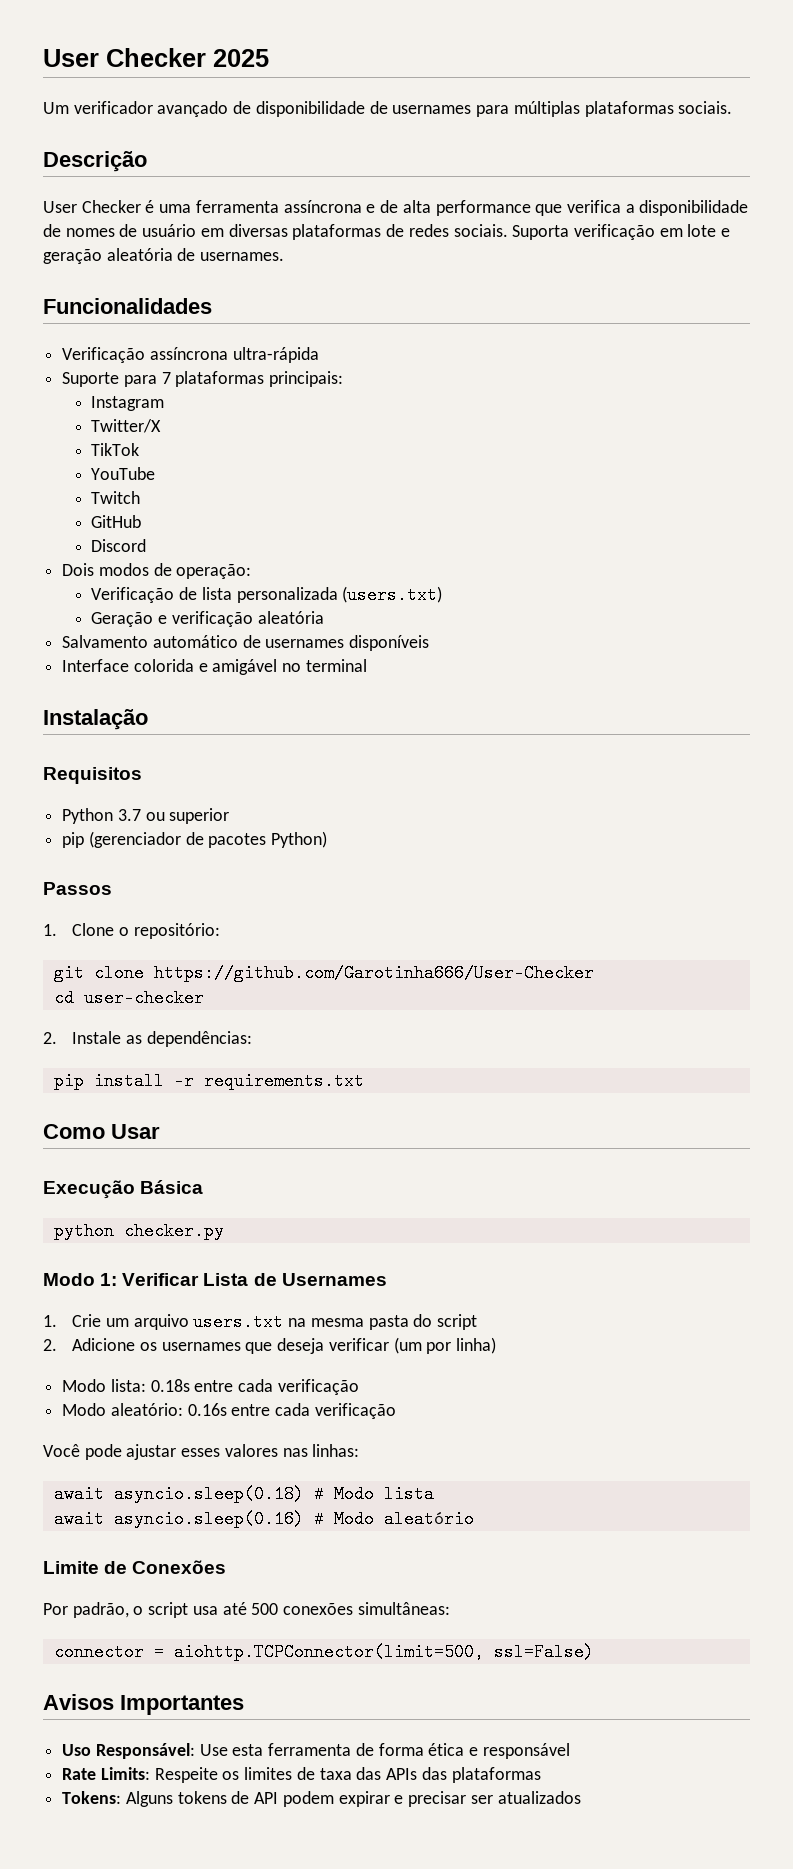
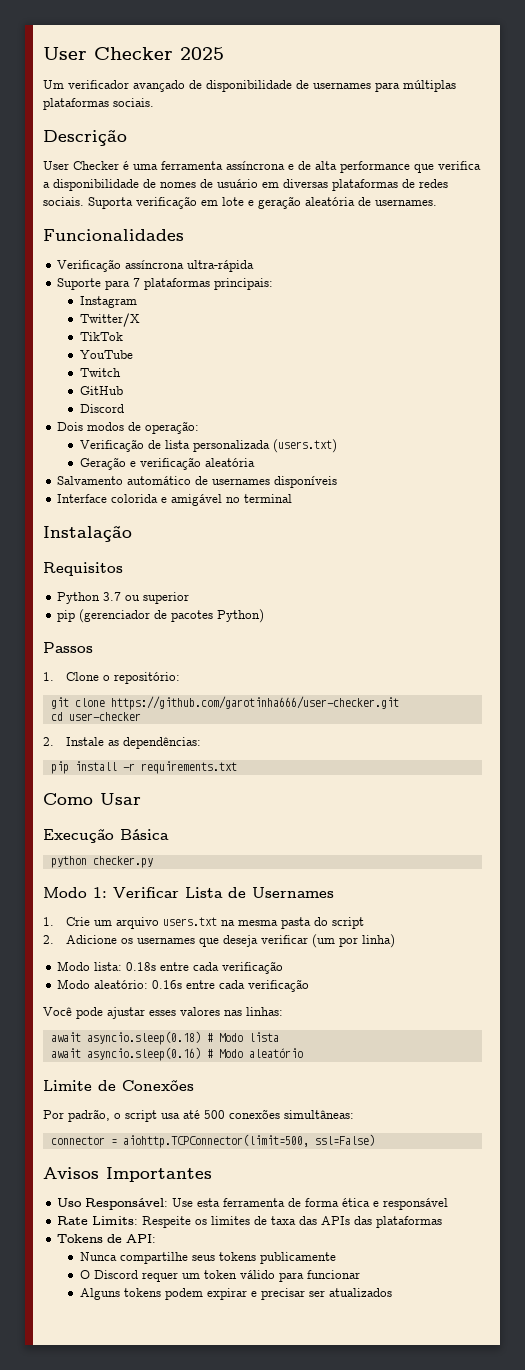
[153,964,594,982] https://github.com/Garotinha666/User-Checker -> [110,696,399,710] https://github.com/garotinha666/user-checker.git
[62,1791,279,1807] Tokens: Alguns tokens de API -> [57,1234,157,1243] [79,1252,336,1264] [79,1270,360,1282] [79,1288,161,1300] Tokens de API: // Nunca compartilhe seus tokens publicamente // O Discord requer um token válido para funcionar // Alguns tokens

